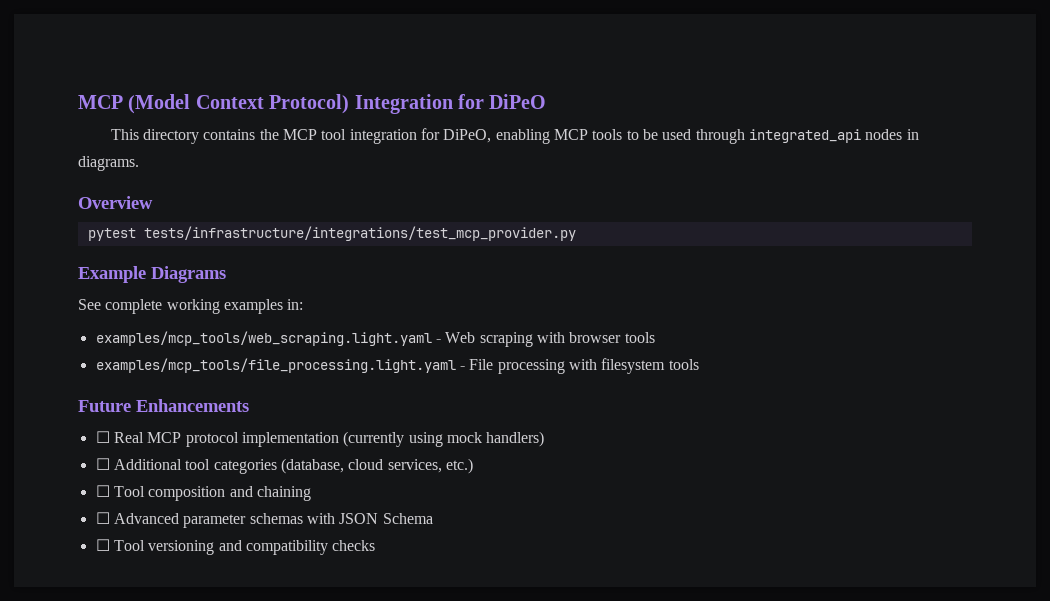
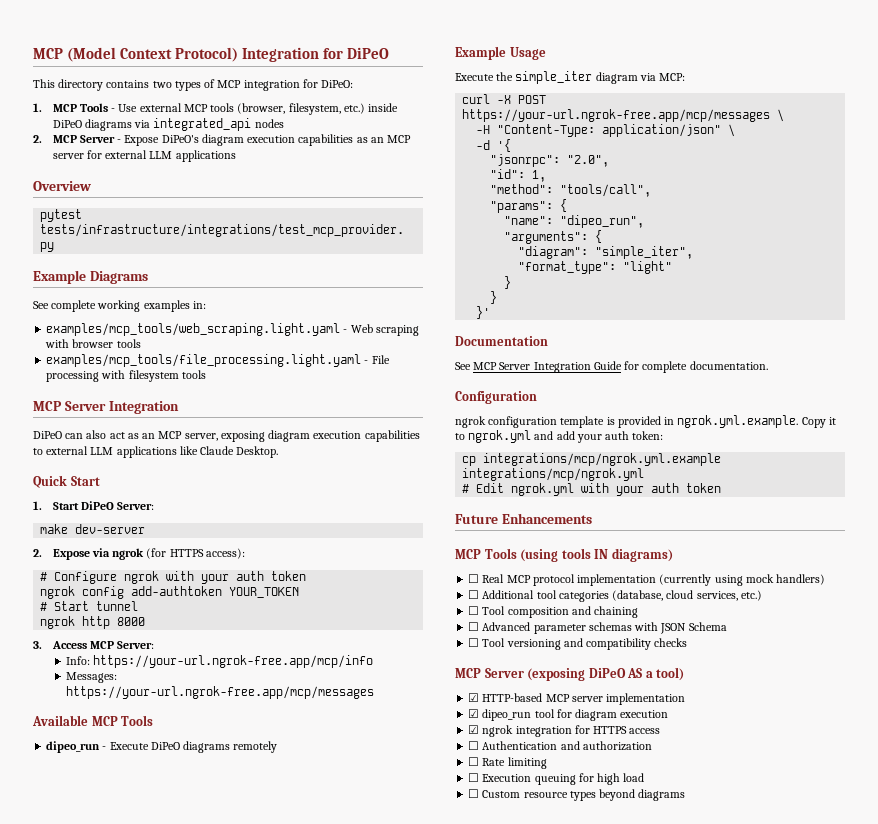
[259,128,919,144] [78,156,139,171] the MCP tool integration for DiPeO, enabling MCP tools to be used through integrated_api nodes in diagrams. -> [152,79,354,91] [33,103,399,115] [52,118,284,131] [33,134,412,146] [52,150,236,162] two types of MCP integration for DiPeO: // 1. MCP Tools - Use external MCP tools (browser, filesystem, etc.) inside DiPeO diagrams via integrated_api nodes // 2. MCP Server - Expose DiPeO's diagram execution capabilities as an MCP server for external LLM applications
[78,399,249,412] Future Enhancements -> [33,401,179,414] [33,430,420,442] [33,446,279,458] [33,475,100,488] [33,501,155,510] [40,524,146,534] [33,548,245,560] [40,571,307,584] [40,586,300,599] [40,601,139,611] [40,616,146,629] [33,641,155,649] [65,655,374,668] [65,672,117,683] [65,686,374,699] [32,715,154,726] [46,741,278,753] [455,46,546,60] [455,71,686,84] [462,94,547,104] [462,109,785,122] [476,124,736,137] [476,139,512,152] [490,154,610,167] [490,169,547,182] [490,184,652,197] [490,199,568,213] [504,215,645,228] [504,230,603,244] [518,246,694,259] [518,261,673,274] [504,276,512,289] [490,291,498,304] [476,306,491,319] [455,336,548,346] [455,361,768,373] [455,391,537,404] [455,415,836,428] [455,430,664,443] [462,453,722,466] [462,468,645,481] [462,483,722,496] [455,513,592,524] [455,548,673,562] MCP Server Integration // DiPeO can also act as an MCP server, exposing diagram execution capabilities to external LLM applications like Claude Desktop. // Quick Start // 1. Start DiPeO Server: // make dev-server // 2. Expose via ngrok (for HTTPS access): // # Configure ngrok with your auth token // ngrok config add-authtoken YOUR_TOKEN // # Start tunnel // ngrok http 8000 // 3. Access MCP Server: // Info: https://your-url.ngrok-free.app/mcp/info // Messages: https://your-url.ngrok-free.app/mcp/messages // Available MCP Tools // dipeo_run - Execute DiPeO diagrams remotely // Example Usage // Execute the simple_iter diagram via MCP: // curl -X POST https://your-url.ngrok-free.app/mcp/messages \ // -H "Content-Type: application/json" \ // -d '{ // "jsonrpc": "2.0", // "id": 1, // "method": "tools/call", // "params": { // "name": "dipeo_run", // "arguments": { // "diagram": "simple_iter", // "format_type": "light" // } // } // }' // Documentation // See MCP Server Integration Guide for complete documentation. // Configuration // ngrok configuration template is provided in ngrok.yml.example. Copy it to ngrok.yml and add your auth token: // cp integrations/mcp/ngrok.yml.example integrations/mcp/ngrok.yml // # Edit ngrok.yml with your auth token // Future Enhancements // MCP Tools (using tools IN diagrams)
(376, 545) none -> [455,667,685,681] [468,693,686,705] [468,709,669,721] [468,725,661,737] [468,741,652,751] [468,757,547,769] [468,773,645,785] [468,789,686,801] // MCP Server (exposing DiPeO AS a tool) // ☑ HTTP-based MCP server implementation // ☑ dipeo_run tool for diagram execution // ☑ ngrok integration for HTTPS access // ☐ Authentication and authorization // ☐ Rate limiting // ☐ Execution queuing for high load // ☐ Custom resource types beyond diagrams

